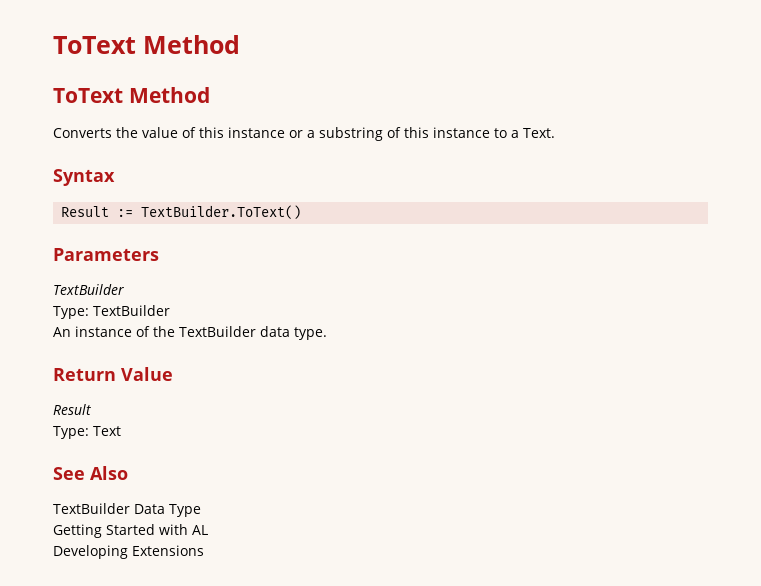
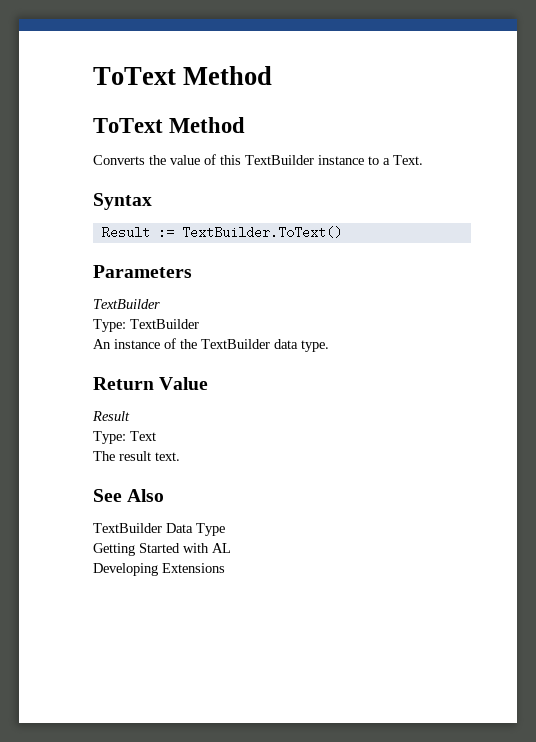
[228,127,429,141] instance or a substring of this -> [245,155,314,165] TextBuilder
(121, 431) none -> [93,451,180,461] // The result text.

